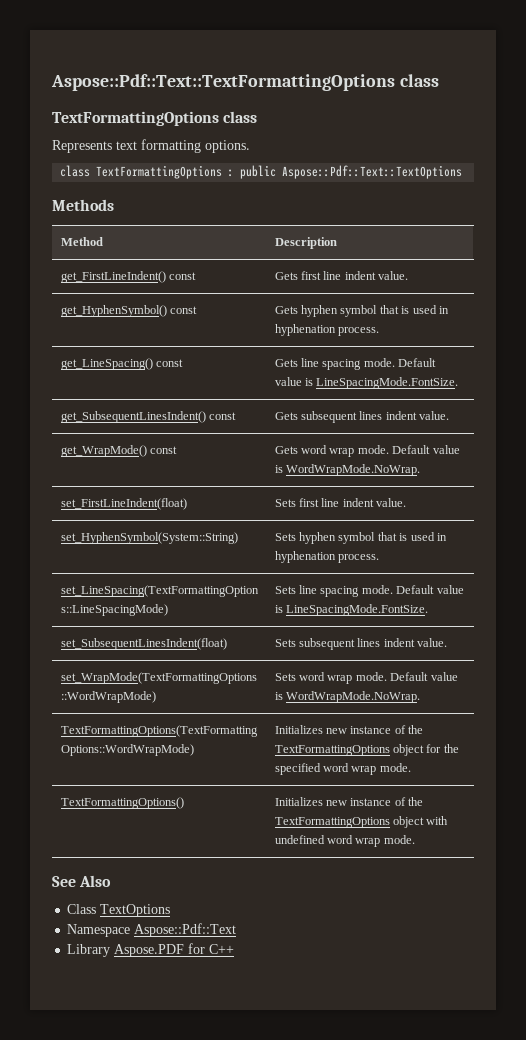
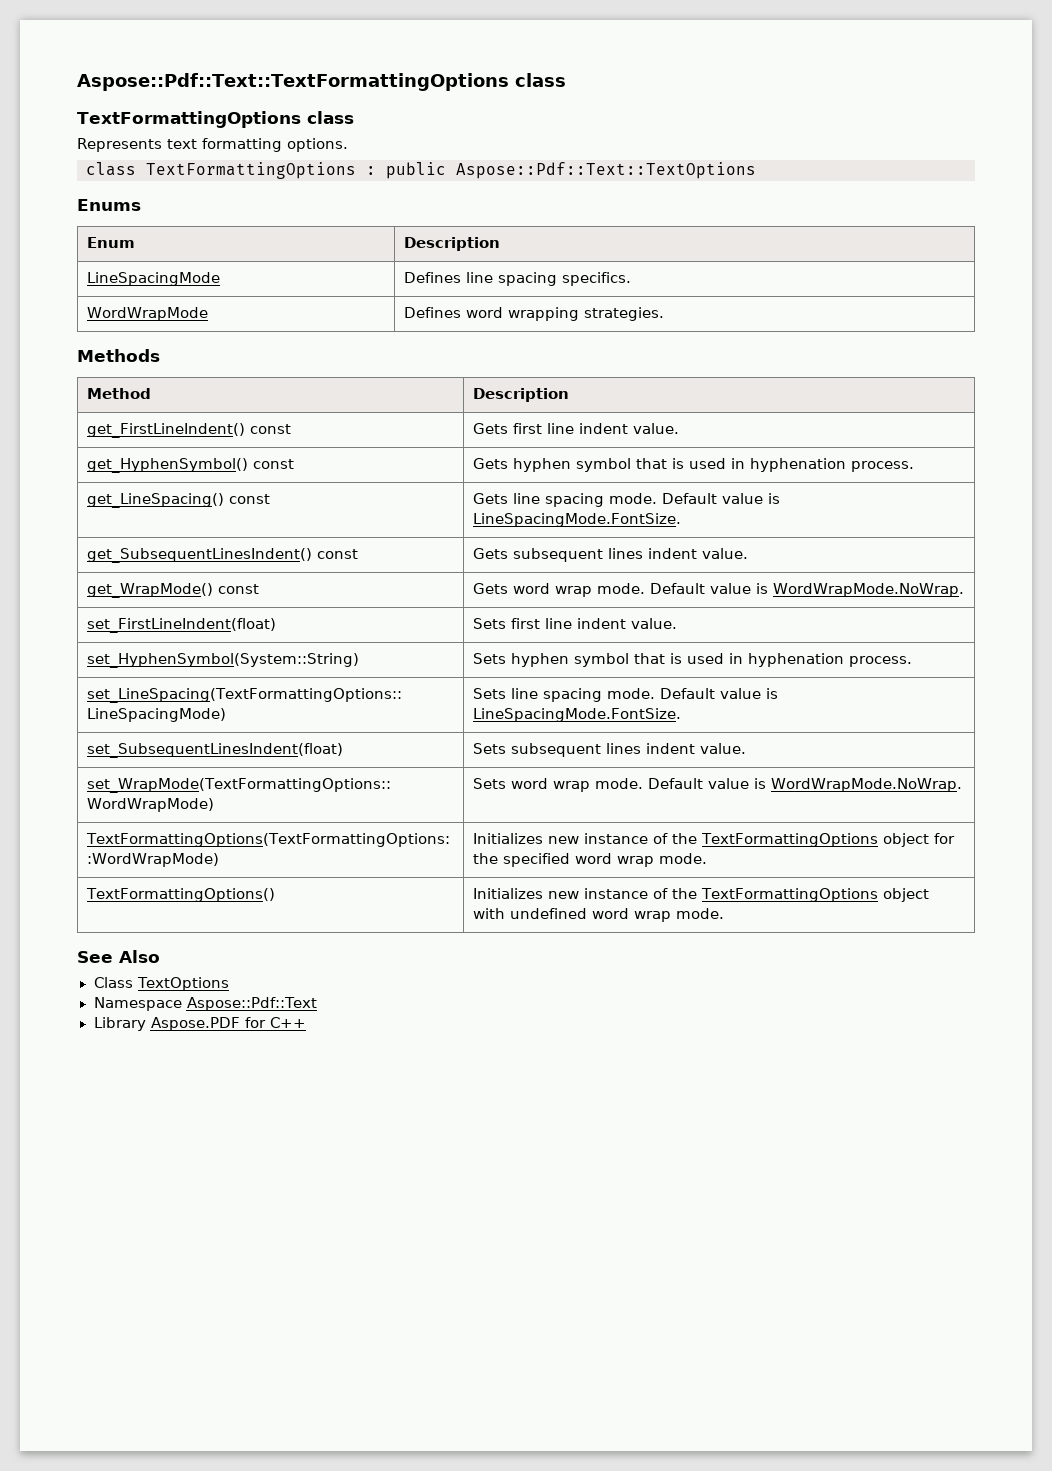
(463, 172) none -> [77,199,141,211] [87,237,136,248] [404,237,501,251] [87,272,221,286] [404,272,632,286] [87,307,209,321] [404,307,665,321] // Enums // Enum | Description // LineSpacingMode | Defines line spacing specifics. // WordWrapMode | Defines word wrapping strategies.

